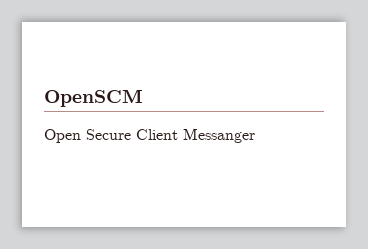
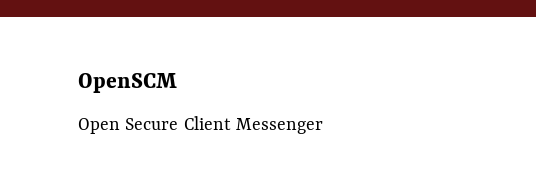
[183,128,255,143] Messanger -> [235,118,323,134] Messenger

